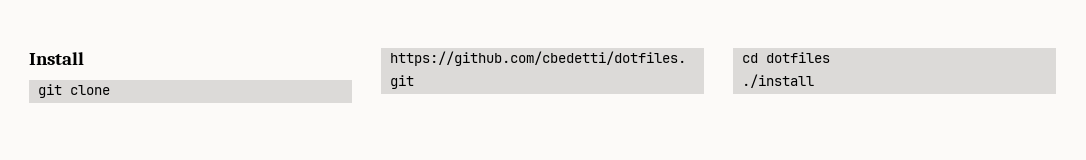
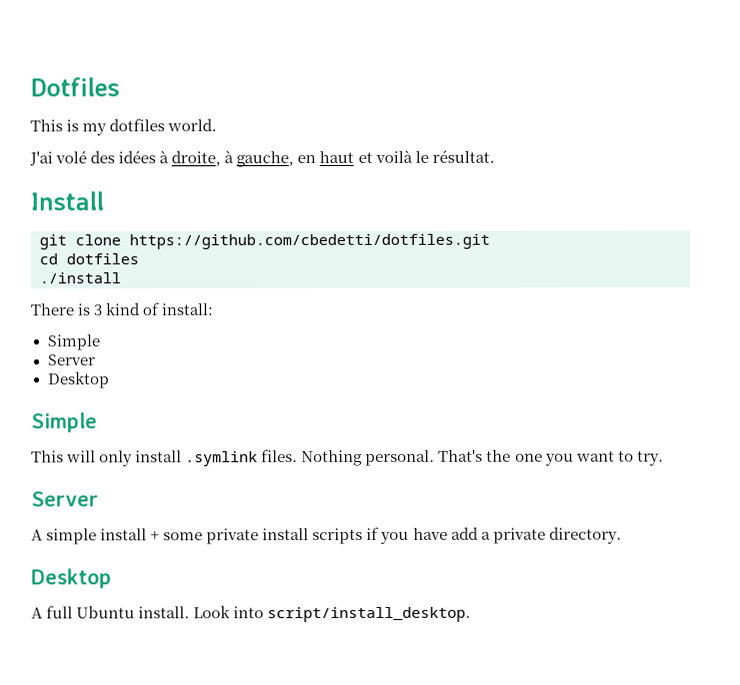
(29, 58) none -> [30,77,120,97] [30,118,218,136] [29,149,495,168] Dotfiles // This is my dotfiles world. // J'ai volé des idées à droite, à gauche, en haut et voilà le résultat. //
(814, 81) none -> [30,302,214,316] [46,334,101,351] [47,354,96,366] [47,371,110,389] [31,412,98,433] [31,449,664,467] [31,491,99,507] [31,526,622,545] [31,568,112,589] [31,605,472,623] // There is 3 kind of install: // Simple // Server // Desktop // Simple // This will only install .symlink files. Nothing personal. That's the one you want to try. // Server // A simple install + some private install scripts if you have add a private directory. // Desktop // A full Ubuntu install. Look into script/install_desktop.

